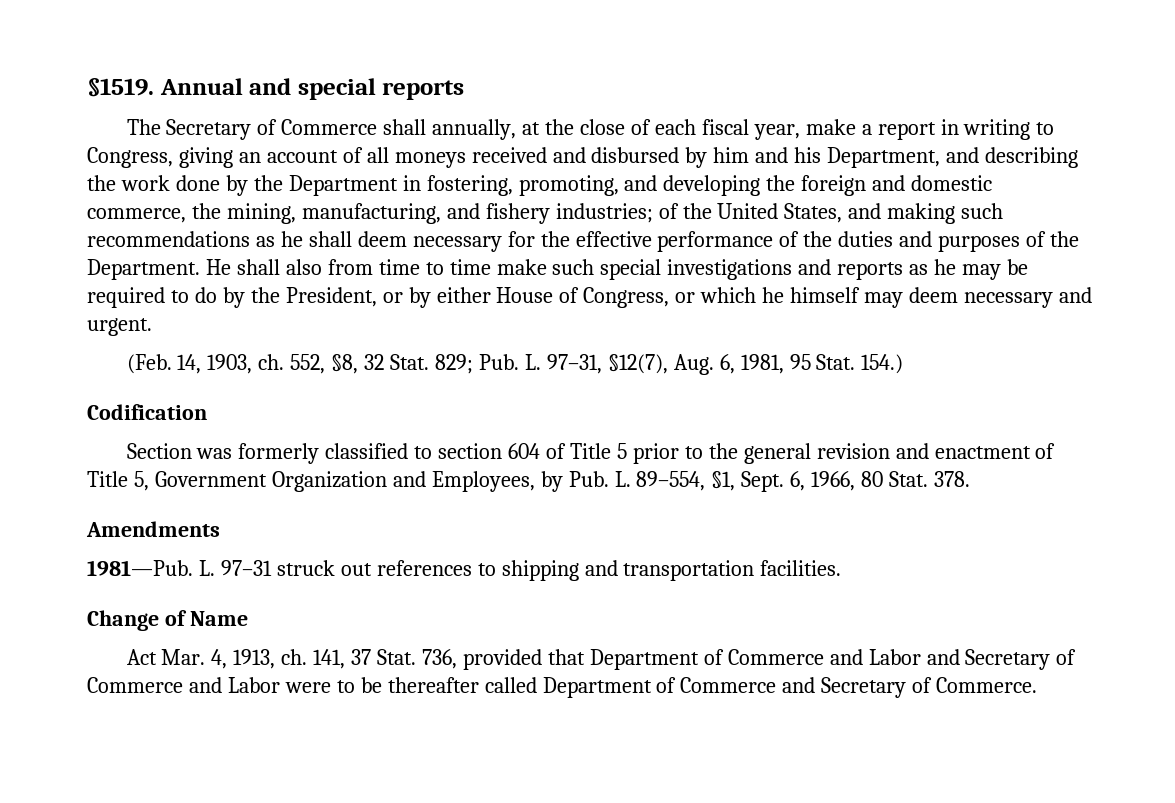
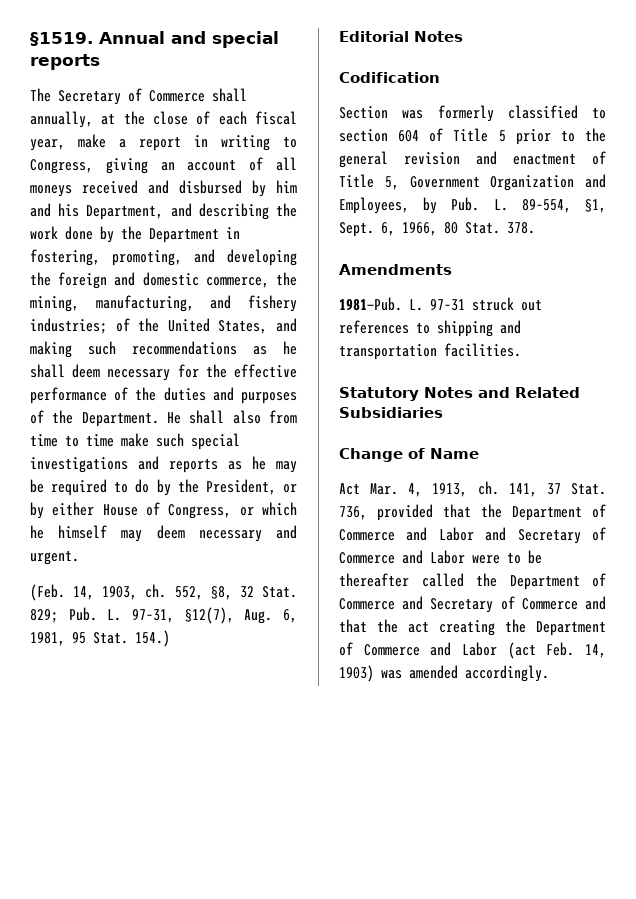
(904, 364) none -> [339,31,463,42] // Editorial Notes
(842, 568) none -> [339,387,580,401] [339,407,443,418] // Statutory Notes and Related Subsidiaries
(585, 657) none -> [481,504,502,518] the
(537, 685) none -> [476,573,497,587] the
[936,677,1038,693] Commerce. -> [521,596,606,610] [339,619,606,636] [339,642,606,659] [339,665,549,682] Commerce and that the act creating the Department of Commerce and Labor (act Feb. 14, 1903) was amended accordingly.

